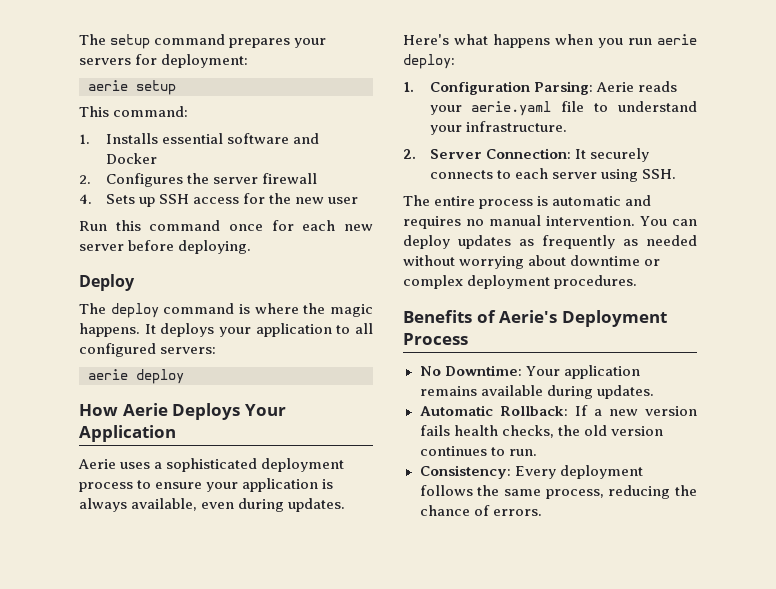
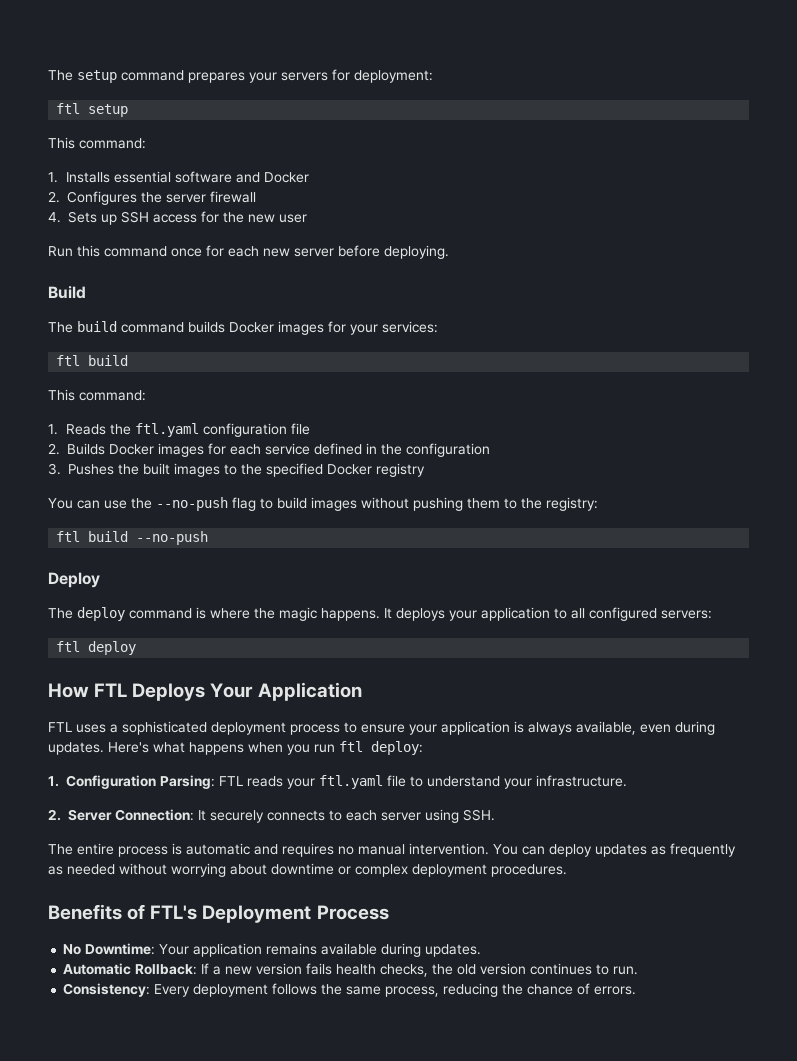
[88,80,128,91] aerie -> [56,103,81,114] ftl
(252, 247) none -> [48,286,86,299] [48,321,438,335] [56,355,129,366] [48,389,146,401] [48,423,310,437] [48,443,490,457] [48,463,425,477] [48,497,598,511] [56,531,209,545] // Build // The build command builds Docker images for your services: // ftl build // This command: // 1. Reads the ftl.yaml configuration file // 2. Builds Docker images for each service defined in the configuration // 3. Pushes the built images to the specified Docker registry // You can use the --no-push flag to build images without pushing them to the registry: // ftl build --no-push
[88,369,128,380] aerie -> [56,641,81,652] ftl
[122,403,168,416] Aerie -> [94,683,128,697] FTL
[78,459,116,469] Aerie -> [48,722,72,732] FTL
[657,34,697,45] aerie -> [339,741,363,752] ftl
[595,82,634,92] Aerie -> [219,776,243,786] FTL
[471,101,552,116] aerie.yaml -> [319,775,383,789] ftl.yaml
[499,310,558,323] Aerie's -> [150,905,198,920] FTL's

